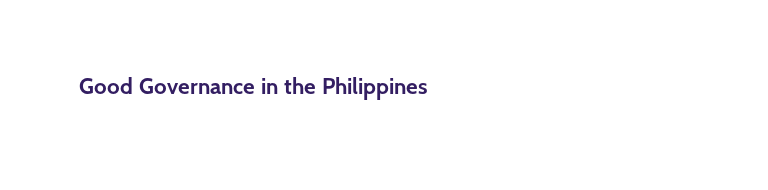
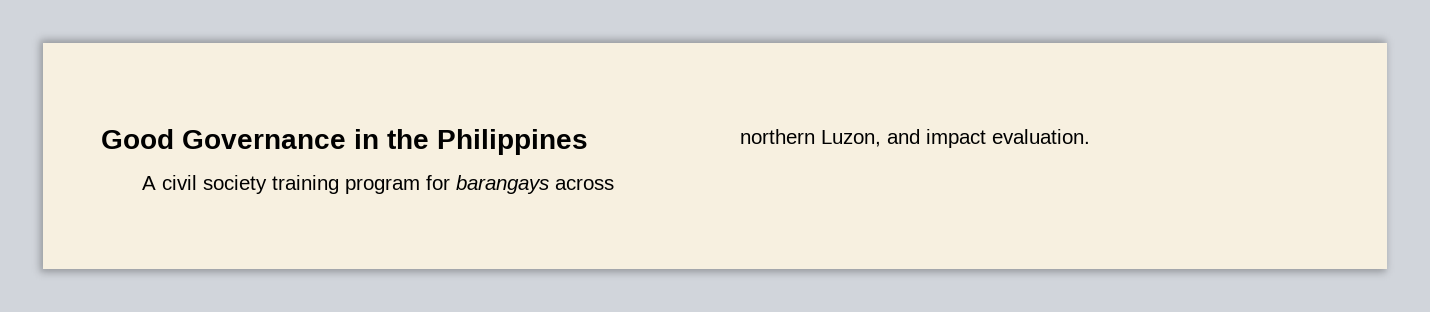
(429, 88) none -> [141,175,614,194] [740,129,1090,148] // A civil society training program for barangays across northern Luzon, and impact evaluation.

